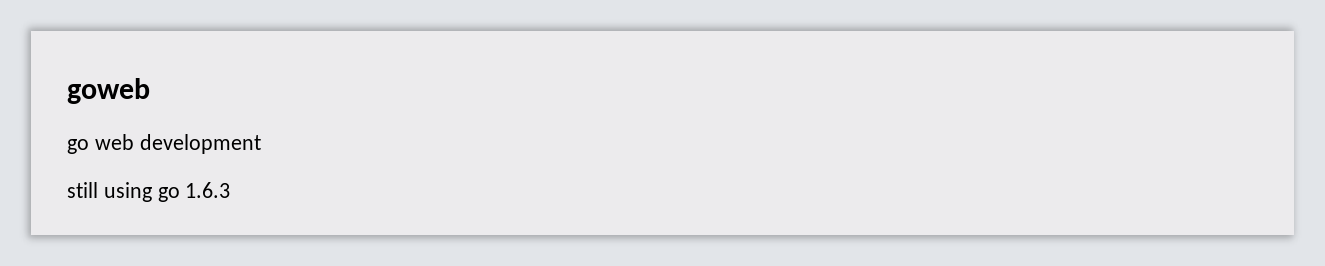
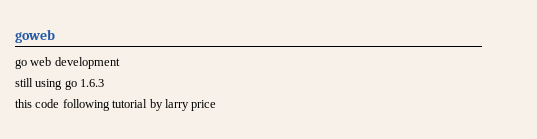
(231, 190) none -> [15,99,217,111] // this code following tutorial by larry price

